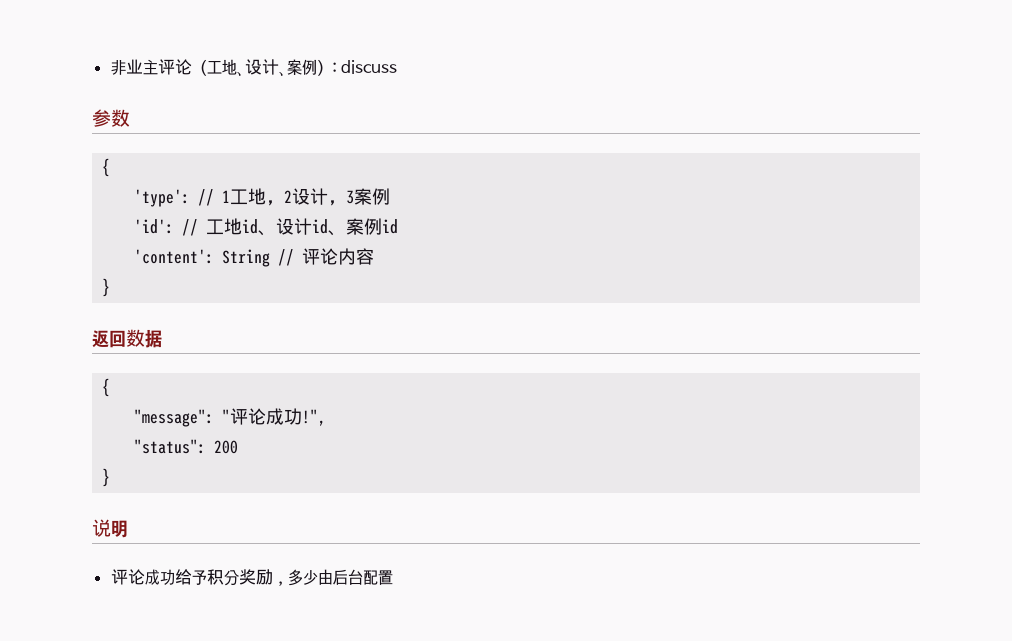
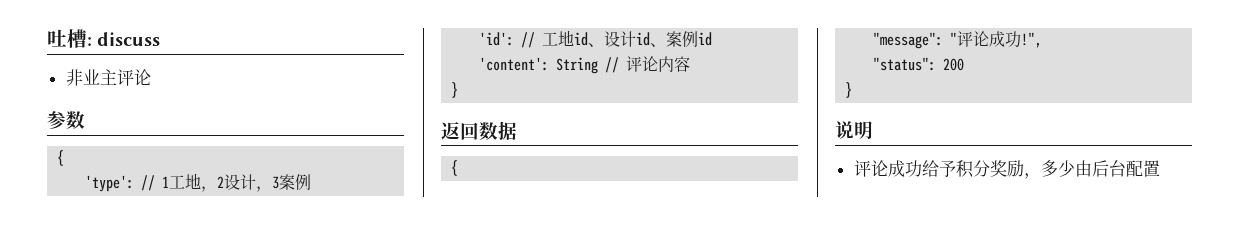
(110, 67) none -> [47,29,161,48] 吐槽: discuss //
[191,59,398,77] （工地、设计、案例）: discuss -> (151, 77) none

